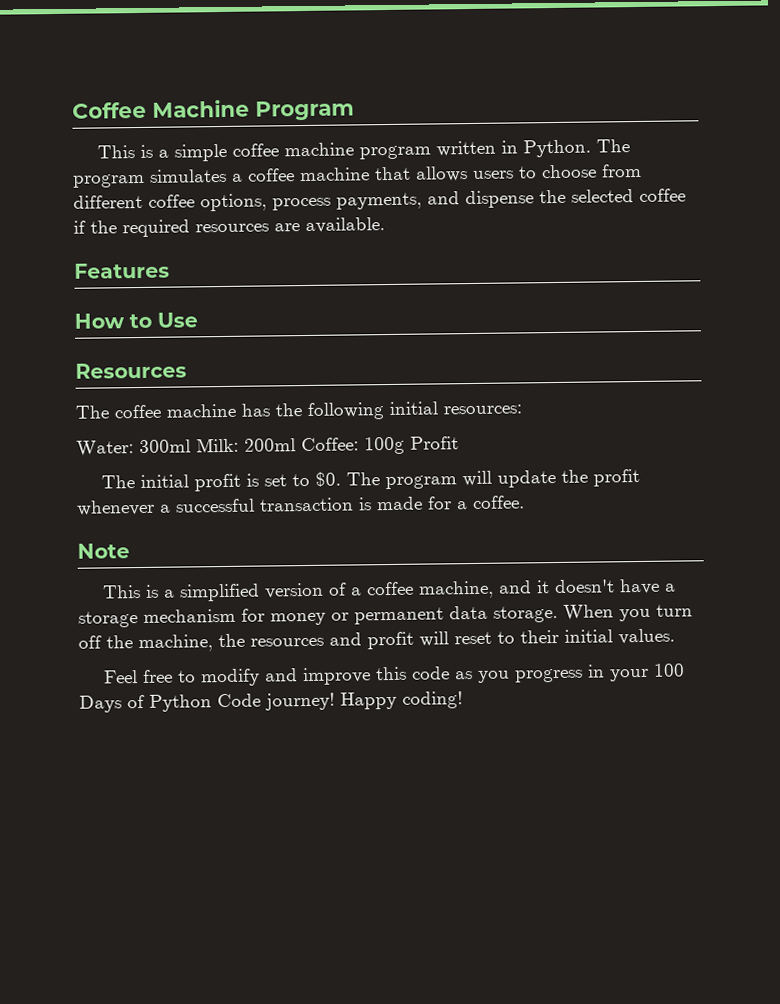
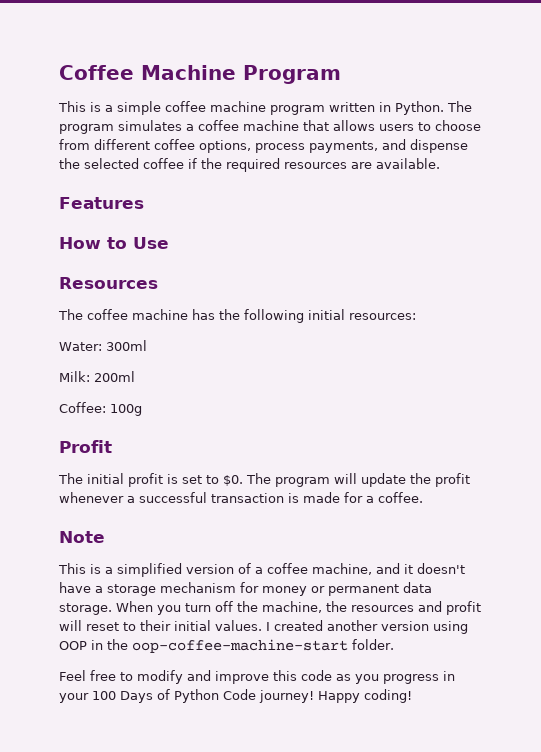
(191, 446) none -> (147, 345) //
(296, 445) none -> (135, 376) //
(405, 445) none -> (142, 410) //
(675, 636) none -> [266,620,468,634] [59,639,394,653] I created another version using OOP in the oop-coffee-machine-start folder.

